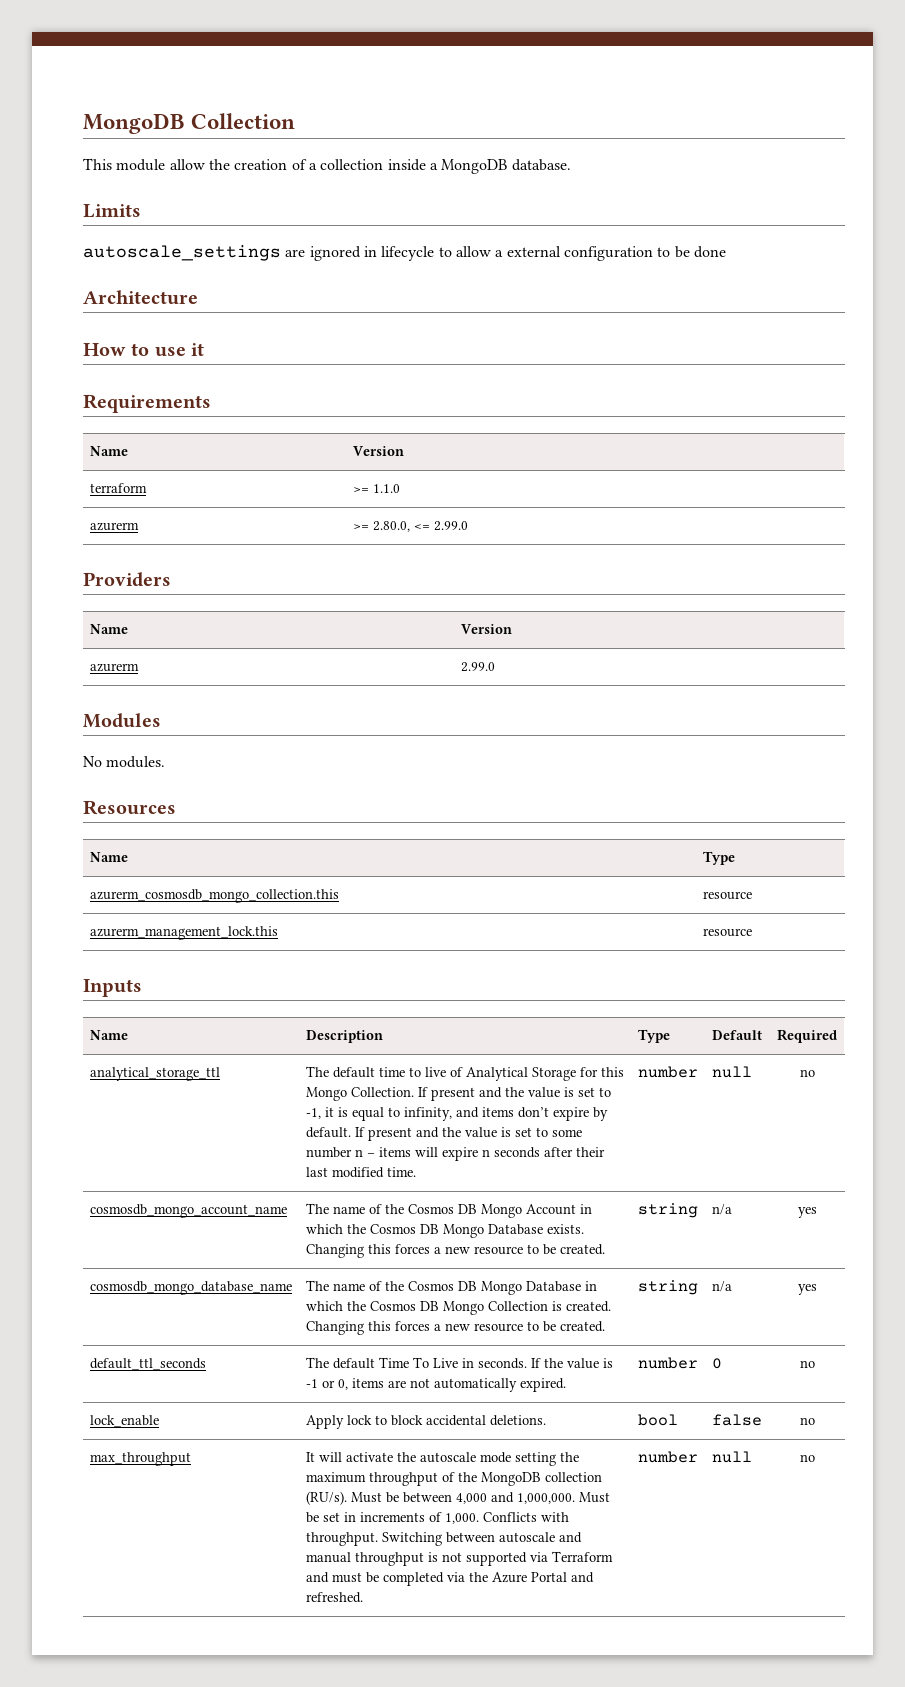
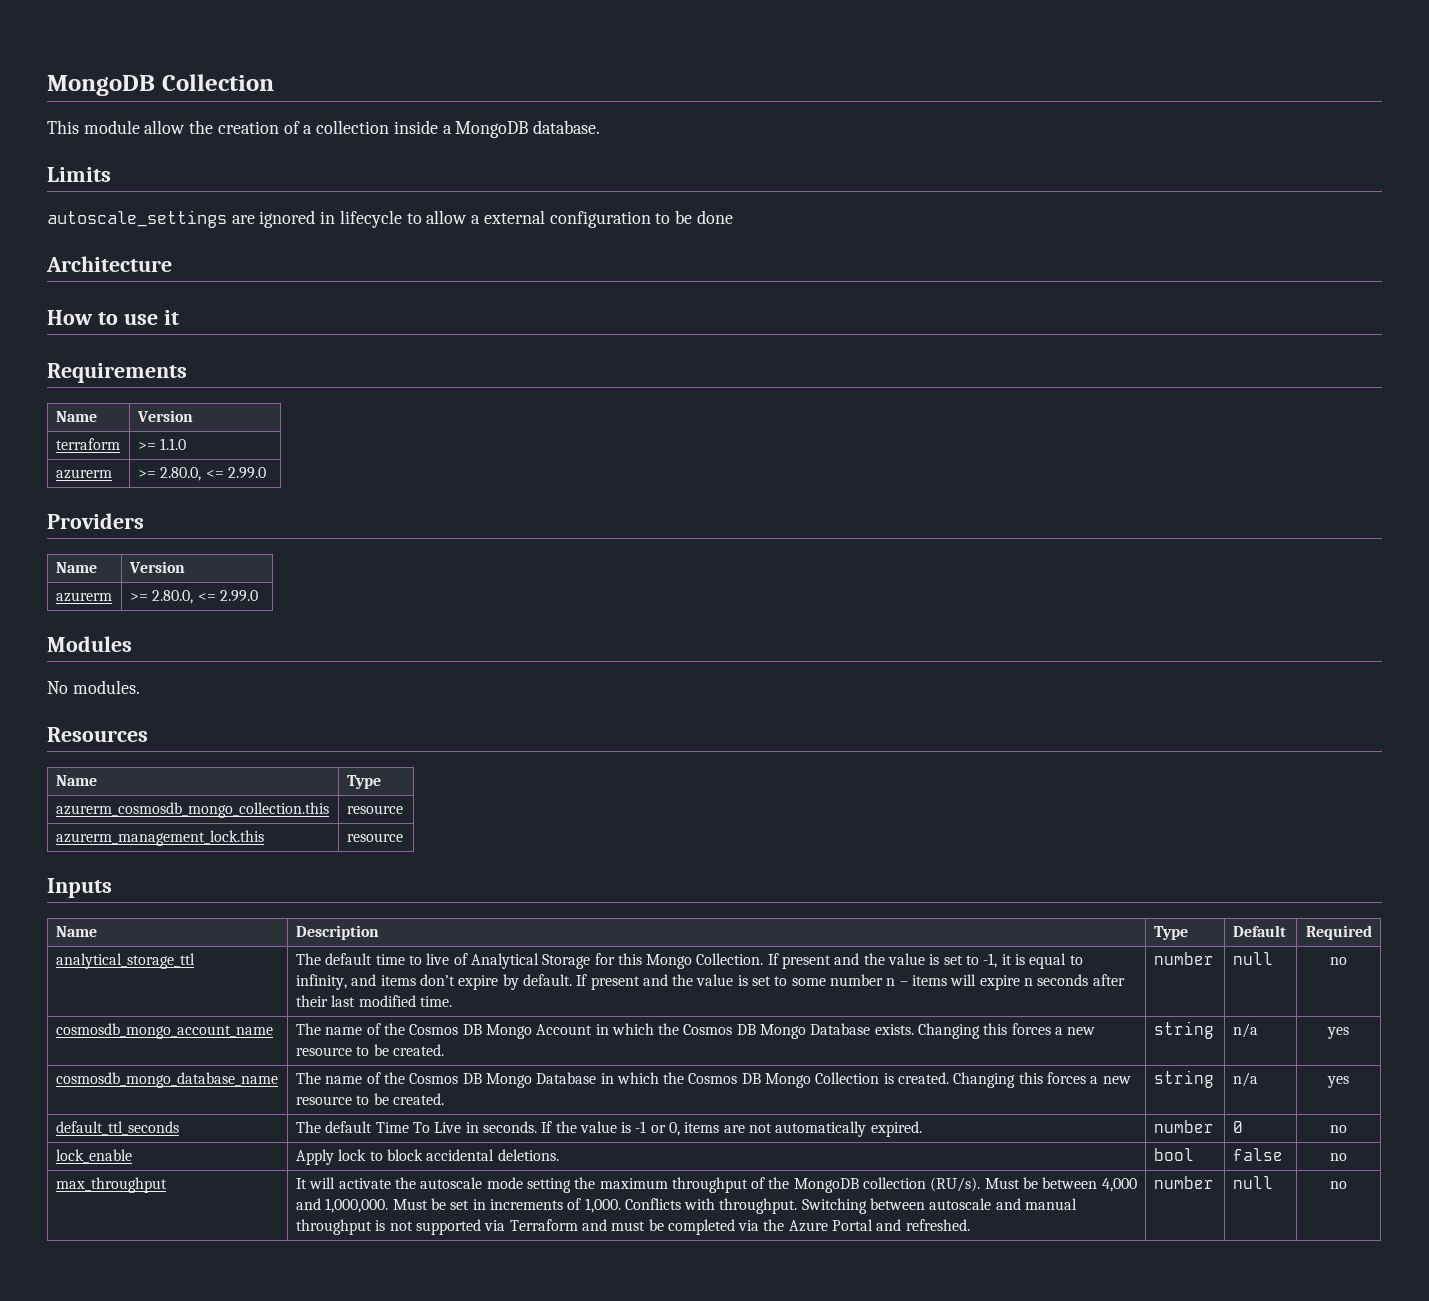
(139, 667) none -> [129,590,216,604] >= 2.80.0, <=

